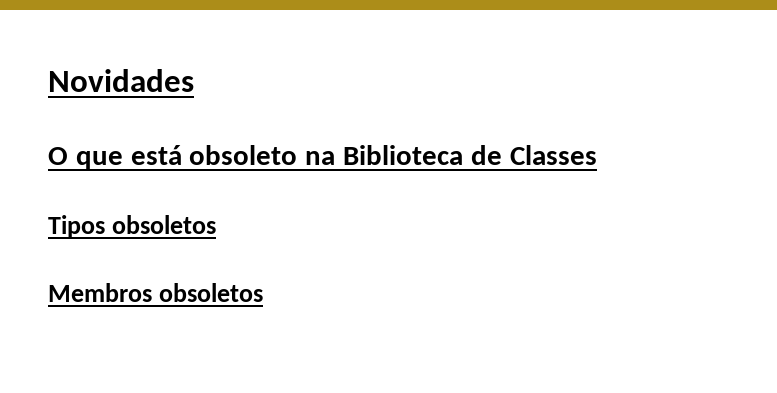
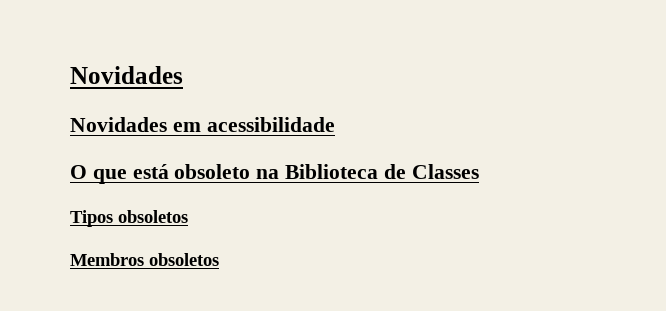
[48,69,194,92] Novidades -> [70,66,183,84] [70,117,335,132] Novidades // Novidades em acessibilidade

